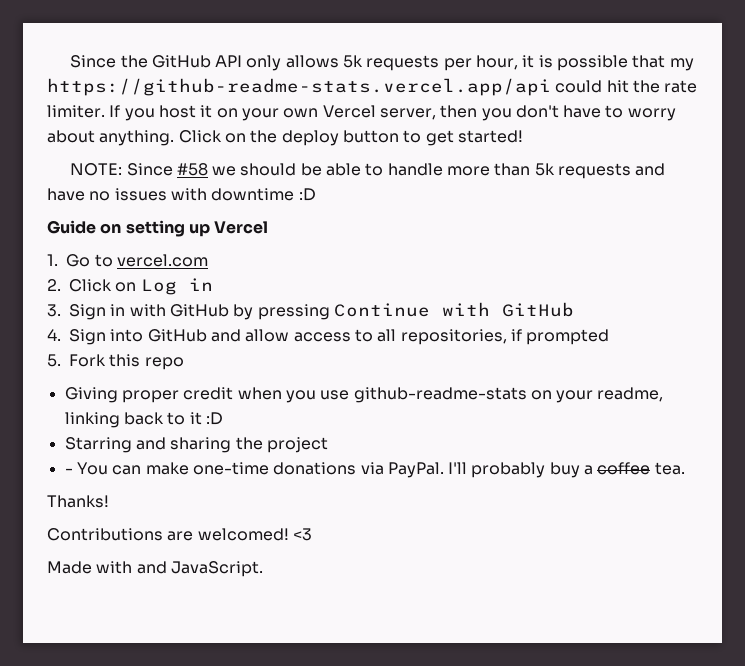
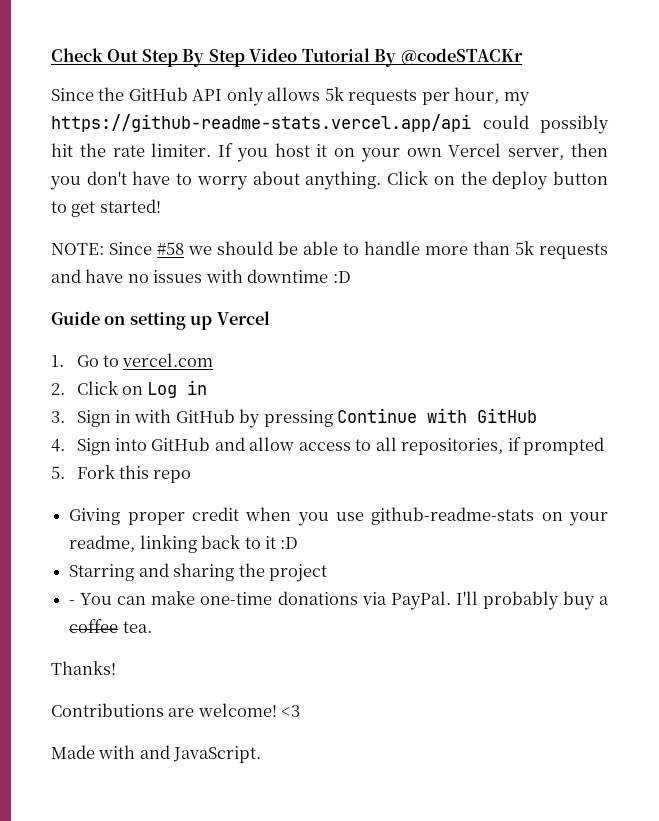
(70, 61) none -> [51,48,523,67] Check Out Step By Step Video Tutorial By @codeSTACKr //
[522,55,666,71] it is possible that -> (500, 95) none
(603, 86) none -> [540,115,609,134] possibly
[197,528,289,541] welcomed! -> [197,703,277,717] welcome!

